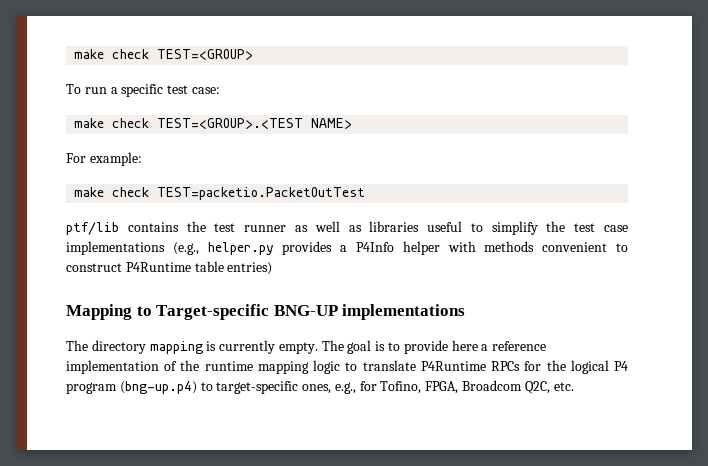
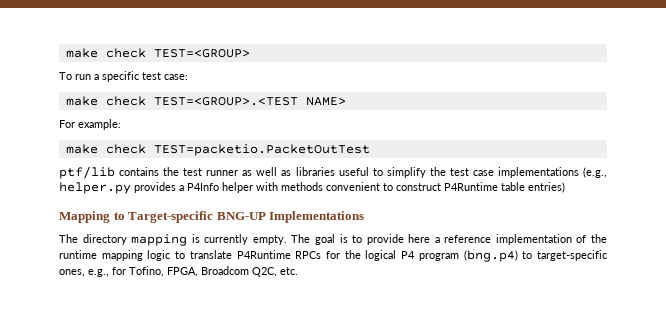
[342,304,466,320] implementations -> [269,211,365,223] Implementations
[119,381,197,394] (bng-up.p4) -> [463,250,518,262] (bng.p4)

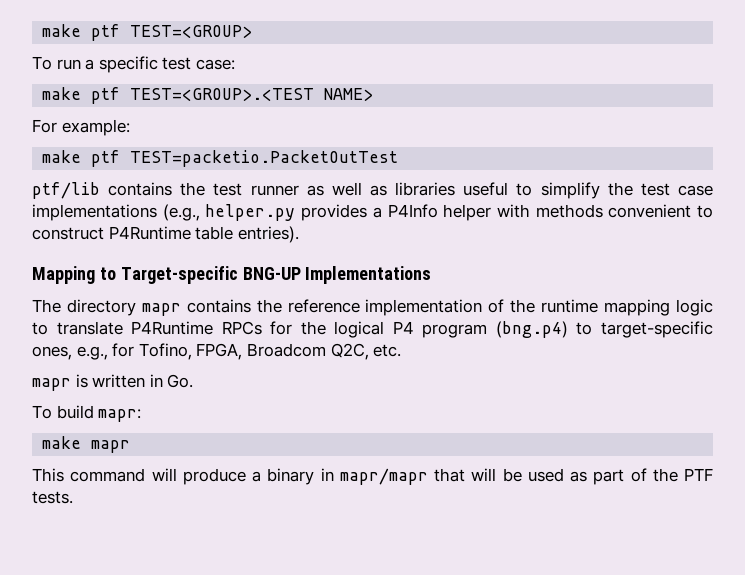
[65,48,146,58] make check -> [42,24,121,41] make ptf
[105,96,146,106] check -> [91,87,121,104] ptf
[105,144,146,154] check -> [91,150,121,167] ptf
[528,182,565,193] entries) -> [237,226,299,243] entries).
[131,234,440,246] mapping is currently empty. The goal is to provide here a -> [141,299,282,316] mapr contains the
(298, 271) none -> [32,374,194,391] [32,405,142,422] [42,436,131,453] [32,468,713,485] [32,491,73,504] // mapr is written in Go. // To build mapr: // make mapr // This command will produce a binary in mapr/mapr that will be used as part of the PTF tests.

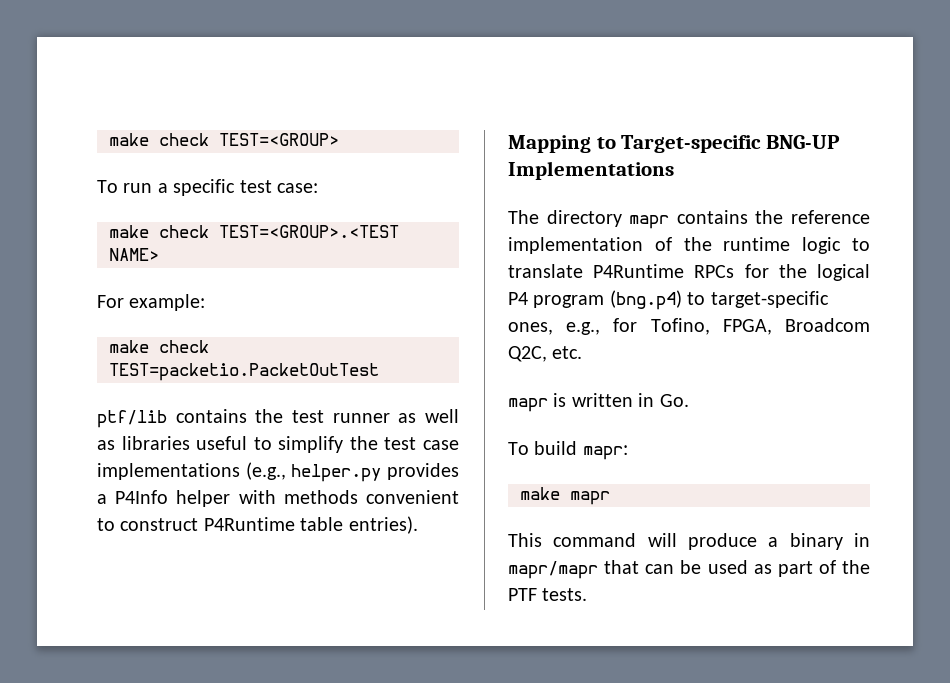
[42,24,121,41] make ptf -> [109,133,209,146] make check
[91,87,121,104] ptf -> [159,225,209,238] check
[91,150,121,167] ptf -> [159,340,209,353] check
[604,299,671,316] mapping -> (791, 244) none
[471,468,497,481] will -> [645,564,675,574] can

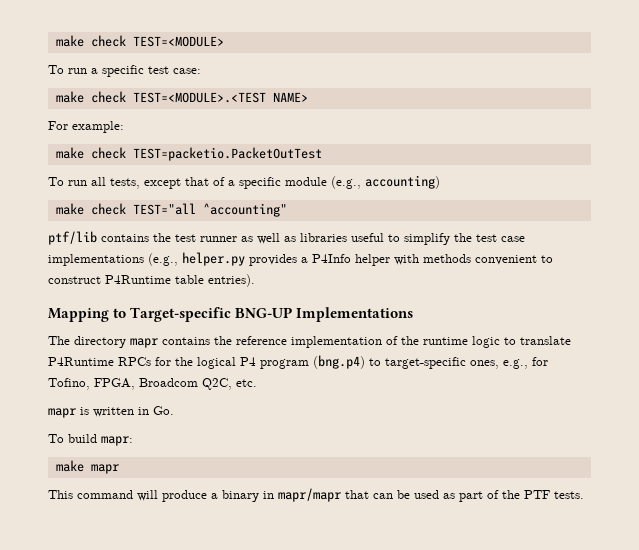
[109,133,339,146] make check TEST=<GROUP> -> [55,35,224,47] make check TEST=<MODULE>
[219,225,399,238] TEST=<GROUP>.<TEST -> [132,92,266,103] TEST=<MODULE>.<TEST
(379, 372) none -> [48,175,440,189] [55,203,287,217] // To run all tests, except that of a specific module (e.g., accounting) // make check TEST="all ^accounting"

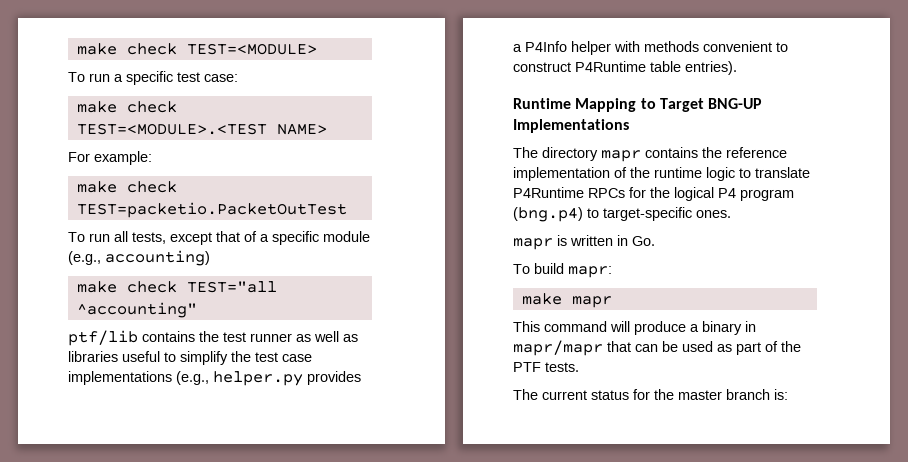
(255, 280) none -> [513,98,571,109] Runtime
[130,307,232,322] Target-specific -> [659,98,704,112] Target
[470,357,548,369] [48,378,257,390] ones, e.g., for Tofino, FPGA, Broadcom Q2C, etc. -> [696,210,731,218] ones.
(584, 495) none -> [513,389,788,400] // The current status for the master branch is:

